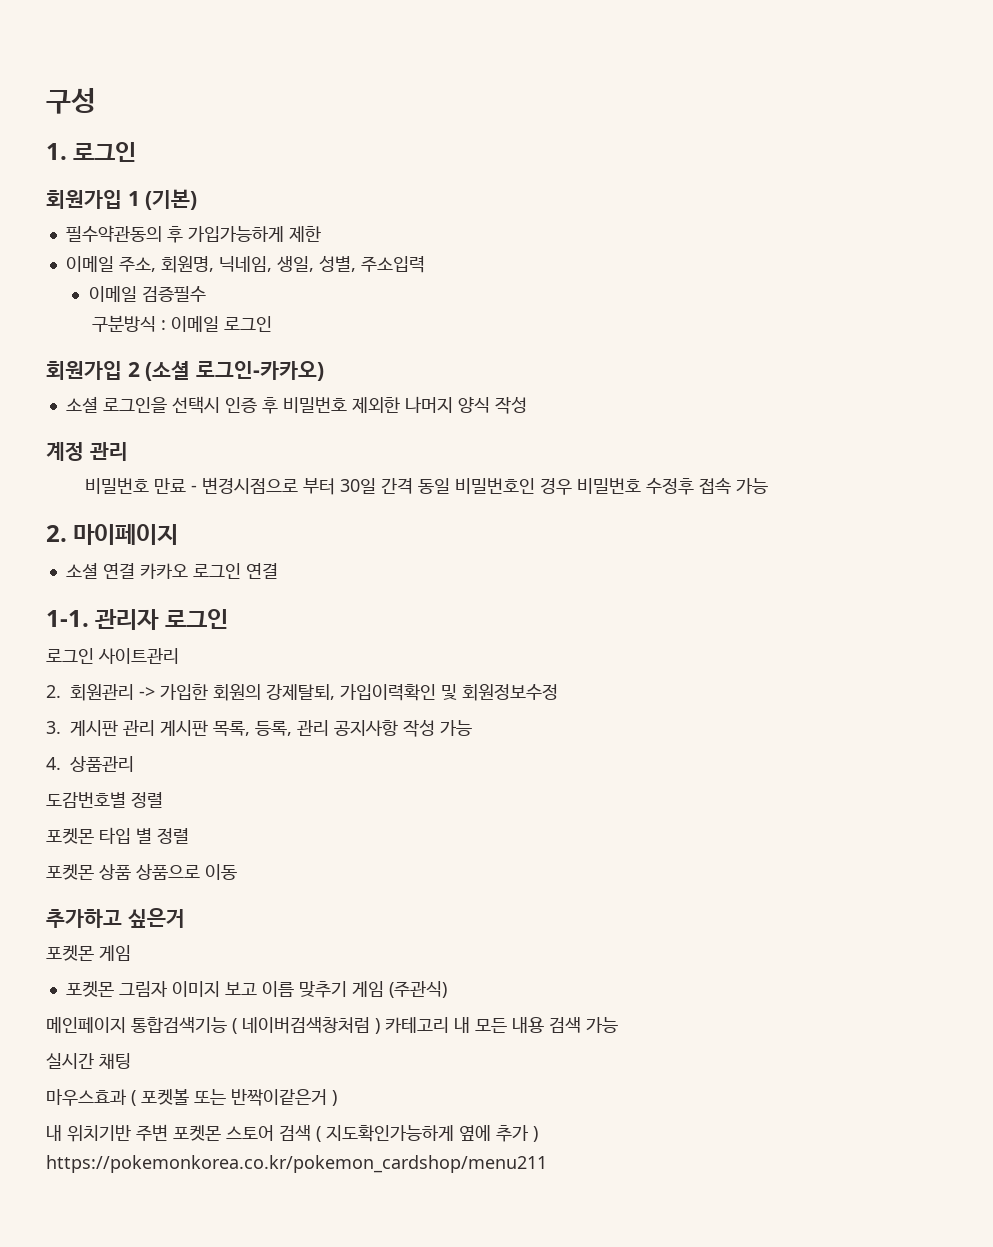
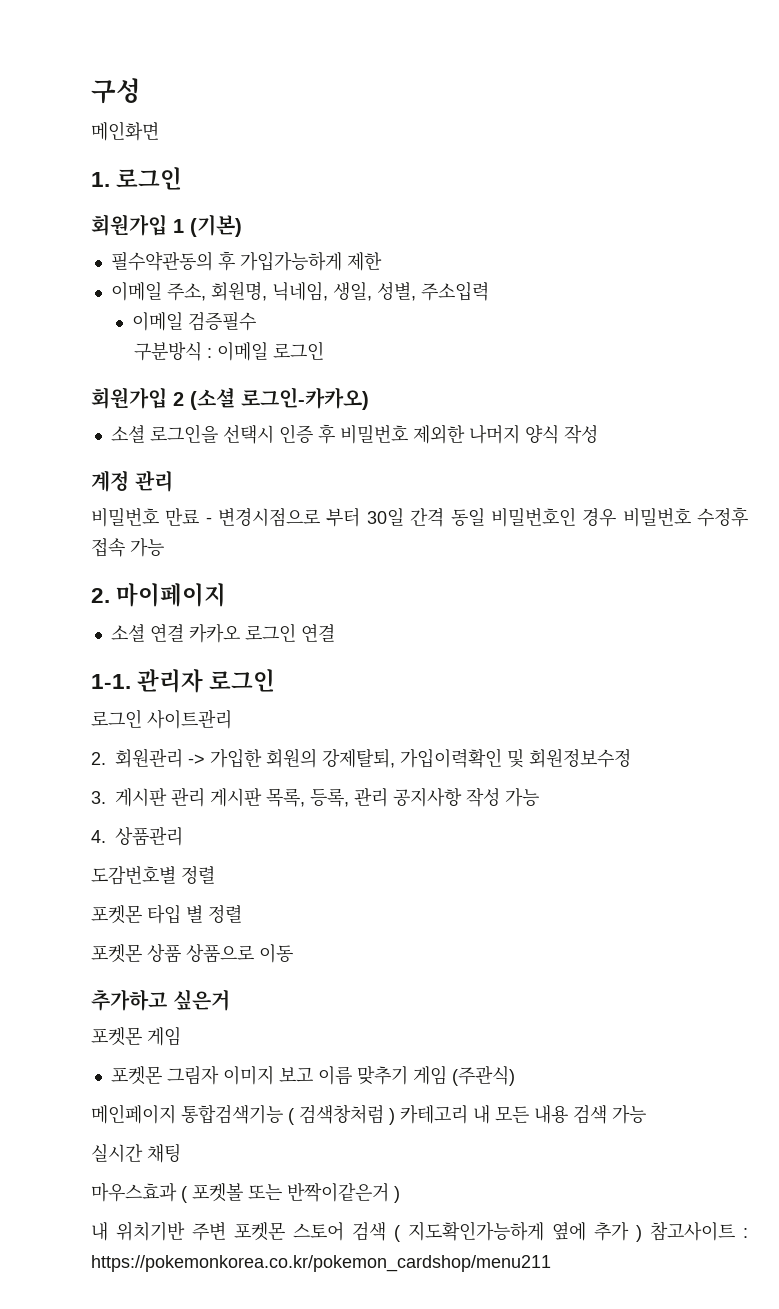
(96, 101) none -> [91,121,159,141] // 메인화면
[242,1017,370,1034] 네이버검색창처럼 -> [299,1104,384,1124] 검색창처럼
(538, 1134) none -> [650,1221,748,1241] 참고사이트 :

